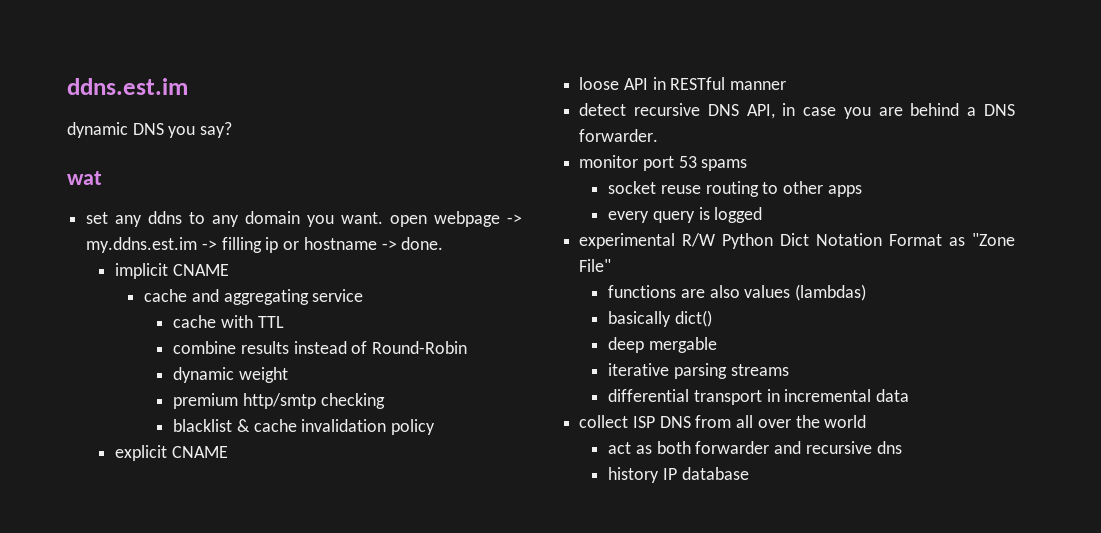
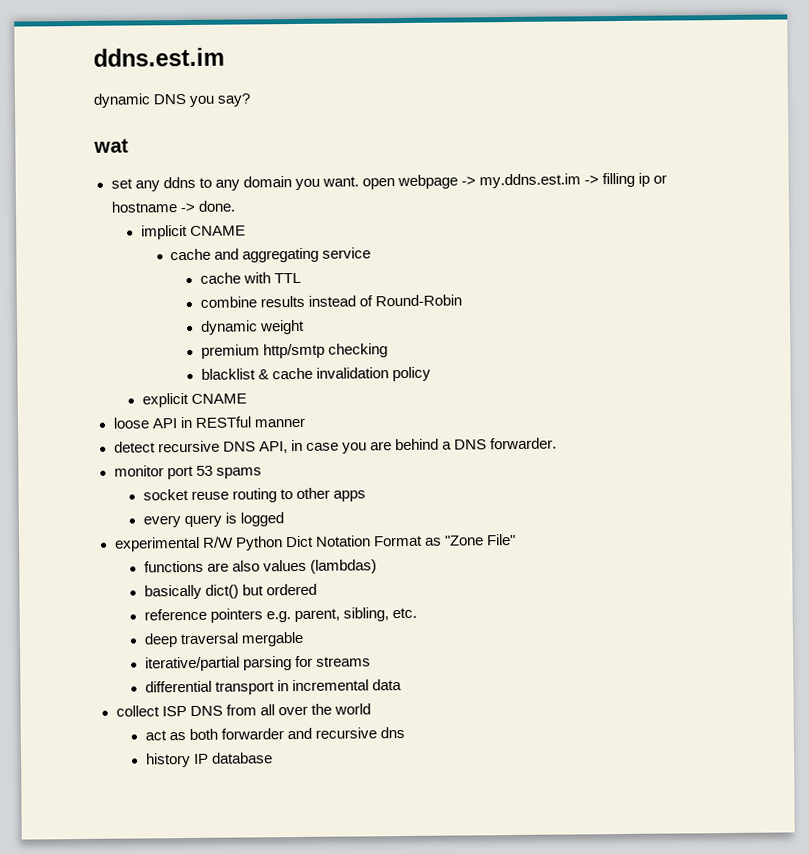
(712, 318) none -> [241,583,318,596] [143,607,418,623] but ordered // reference pointers e.g. parent, sibling, etc.
(645, 345) none -> [179,632,238,645] traversal
[608,363,727,379] iterative parsing -> [144,655,313,672] iterative/partial parsing for

